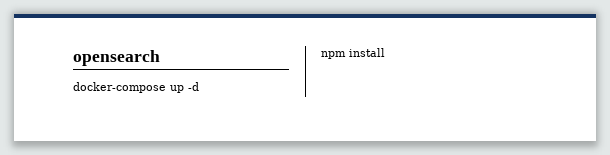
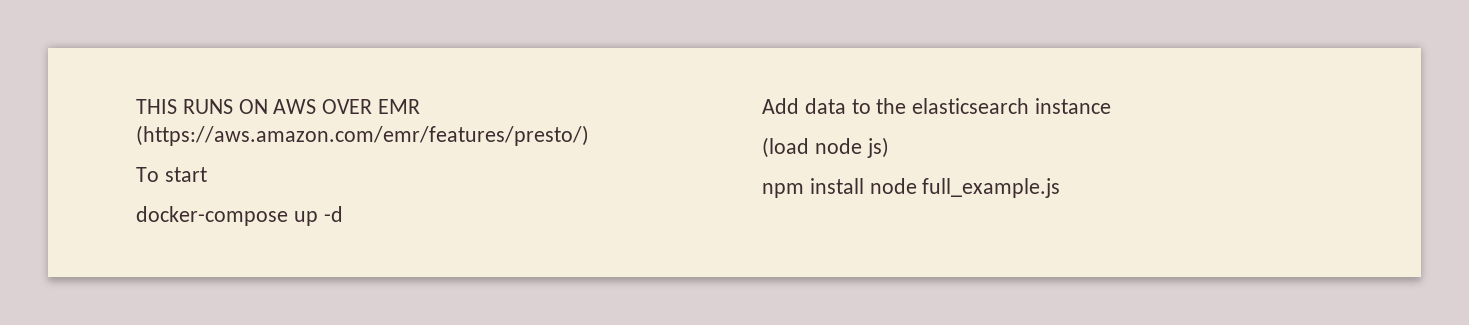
[73,50,160,66] [73,82,199,93] opensearch // docker-compose up -d -> [136,99,421,114] [136,125,589,146] [136,167,207,182] [136,206,343,226] [762,98,1112,114] [762,137,889,158] THIS RUNS ON AWS OVER EMR (https://aws.amazon.com/emr/features/presto/) // To start // docker-compose up -d // Add data to the elasticsearch instance // (load node js)
(385, 52) none -> [869,178,1061,198] node full_example.js

